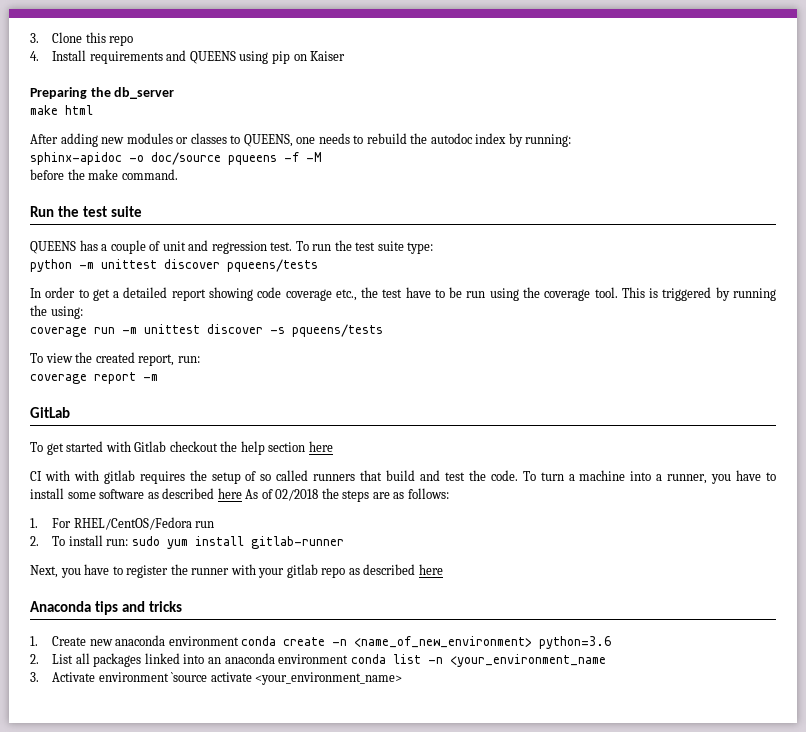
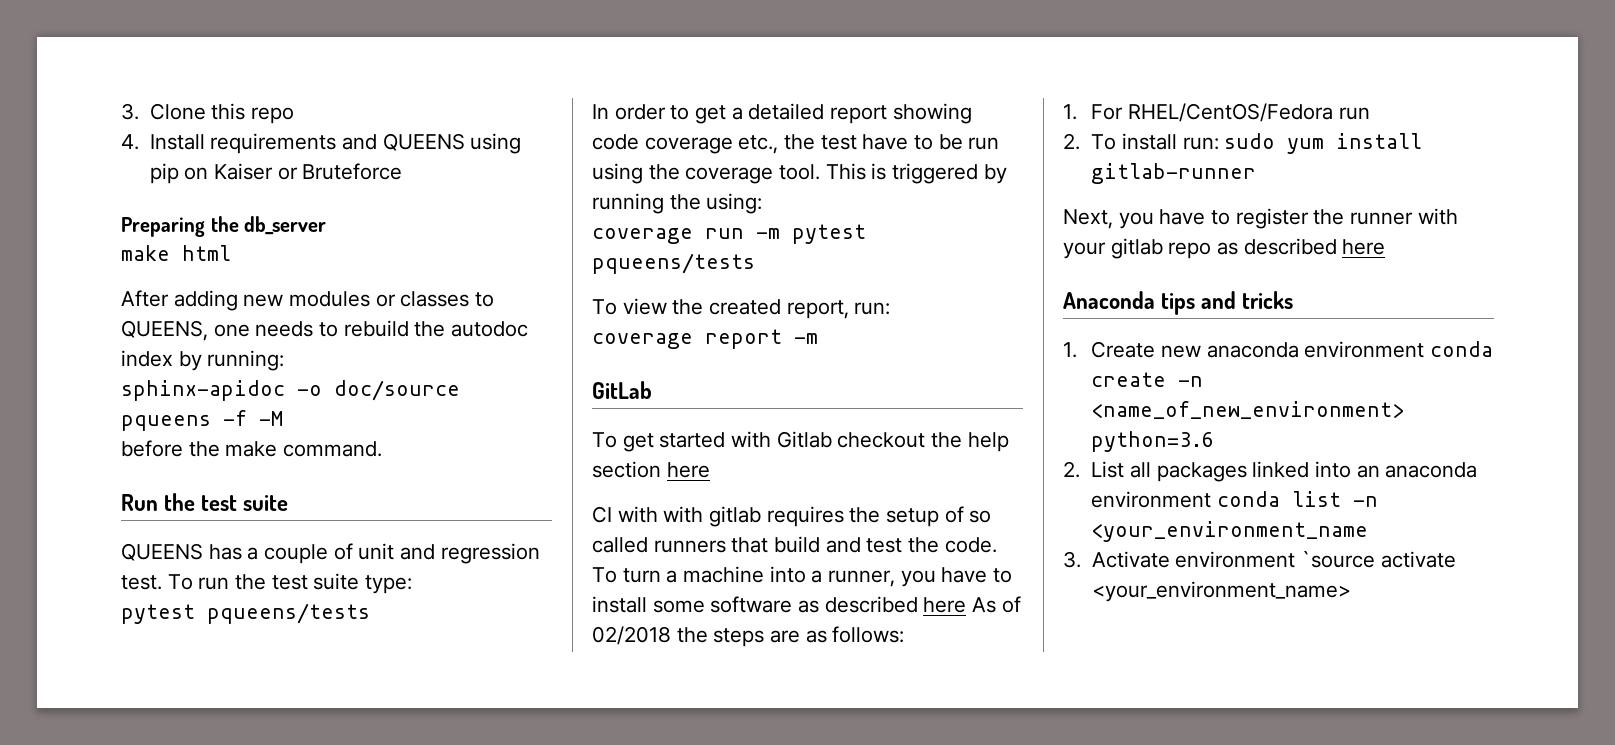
(346, 56) none -> [277,163,403,180] or Bruteforce
[30,259,220,272] python -m unittest discover -> [121,604,195,624] pytest
[144,324,285,334] unittest discover -s -> [792,224,866,244] pytest

